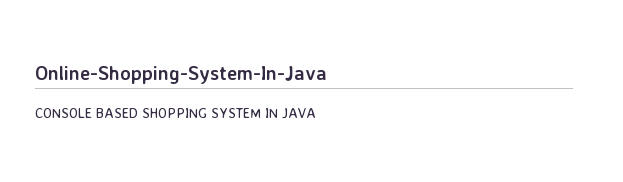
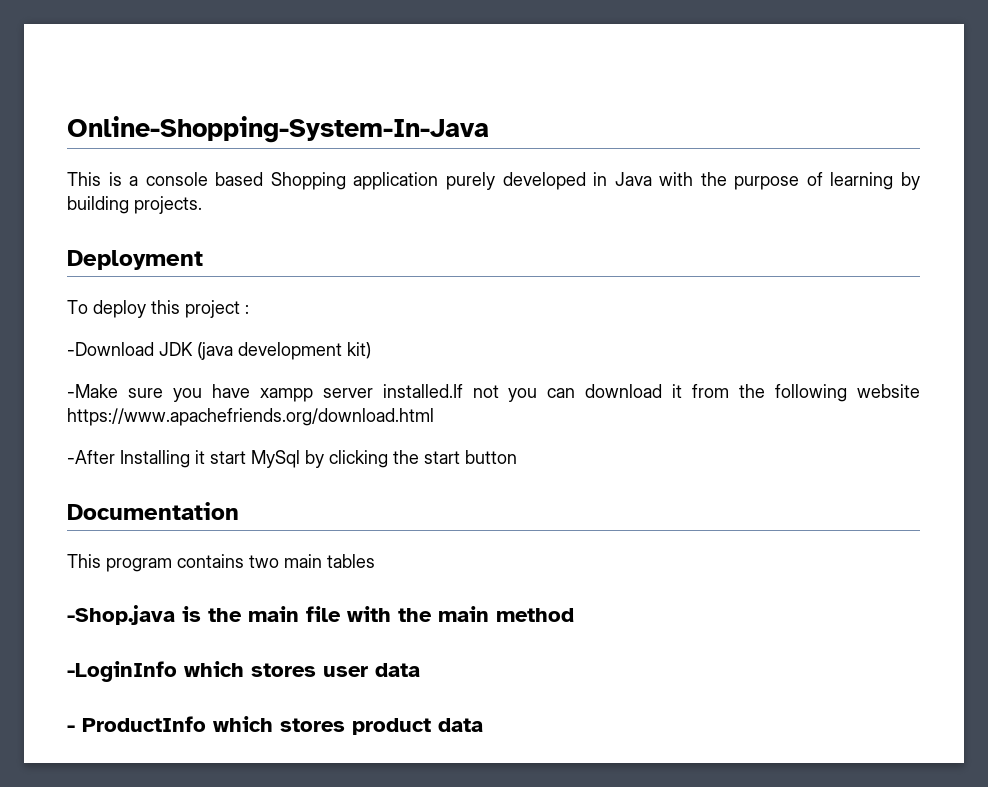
[35,108,316,119] CONSOLE BASED SHOPPING SYSTEM IN JAVA -> [67,172,920,190] [67,196,202,214] [67,250,203,270] [67,300,249,318] [67,342,371,360] [67,384,920,402] [67,408,434,426] [67,450,517,468] [67,502,239,520] [67,554,375,572] [67,605,574,625] [67,661,420,682] [67,716,483,735] This is a console based Shopping application purely developed in Java with the purpose of learning by building projects. // Deployment // To deploy this project : // -Download JDK (java development kit) // -Make sure you have xampp server installed.If not you can download it from the following website https://www.apachefriends.org/download.html // -After Installing it start MySql by clicking the start button // Documentation // This program contains two main tables // -Shop.java is the main file with the main method // -LoginInfo which stores user data // - ProductInfo which stores product data

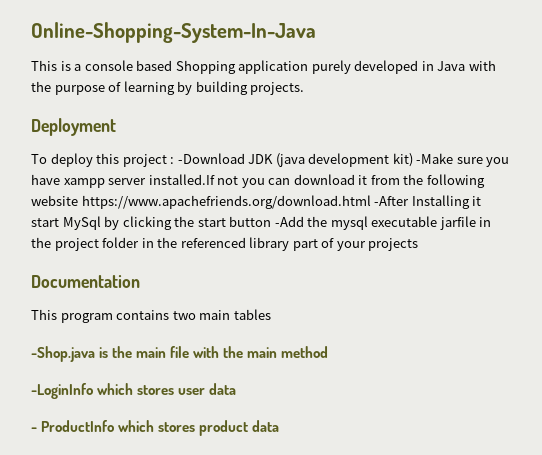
(249, 309) // -> (175, 160) none
(371, 350) // -> (413, 160) none
(434, 417) // -> (371, 202) none
(517, 457) none -> [274,216,492,230] [31,237,419,251] -Add the mysql executable jarfile in the project folder in the referenced library part of your projects

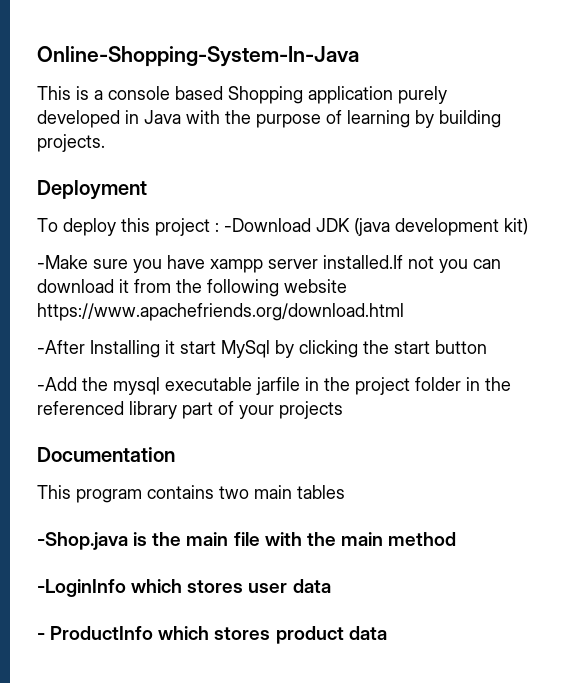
(413, 160) none -> (528, 226) //
(371, 202) none -> (404, 312) //
(272, 221) none -> (487, 347) //

